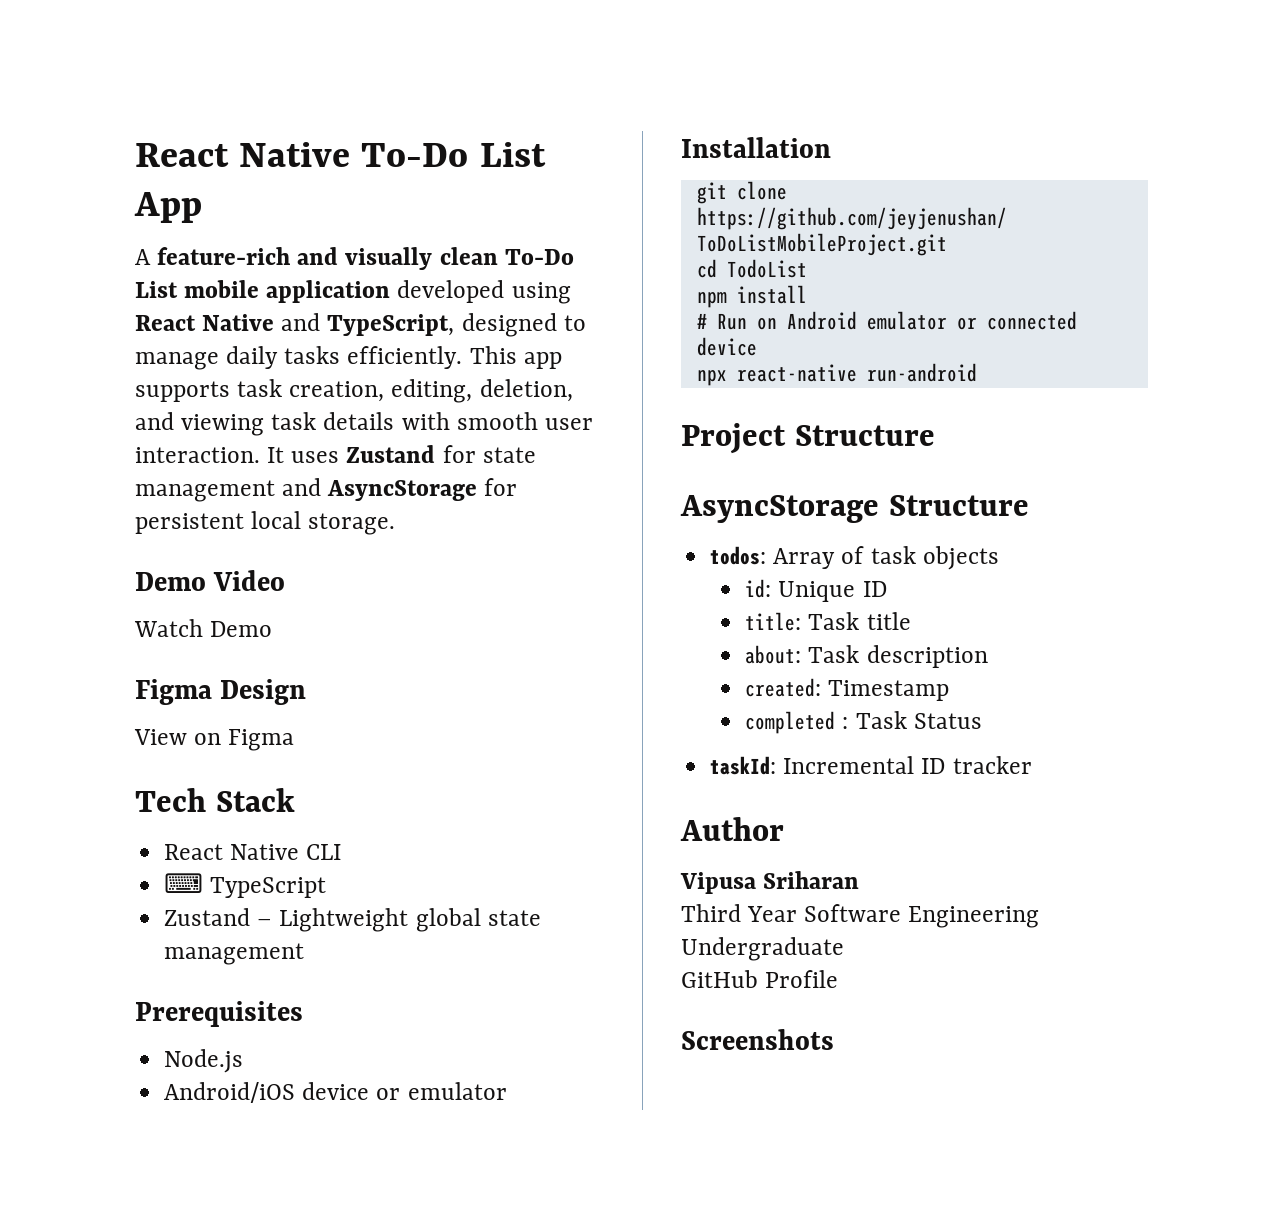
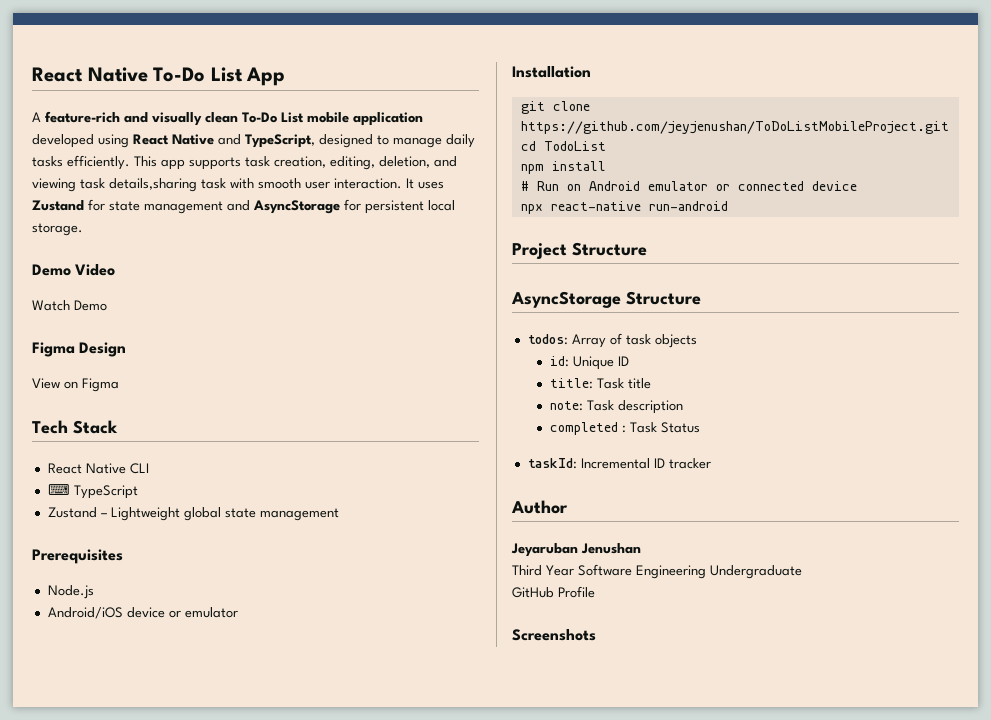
[323,412,395,430] details -> [109,178,226,192] details,sharing task
[745,645,802,664] about: -> [549,401,583,411] note:
[745,678,950,701] // created: Timestamp -> (683, 407) none
[680,871,860,894] Vipusa Sriharan -> [511,543,641,557] Jeyaruban Jenushan

